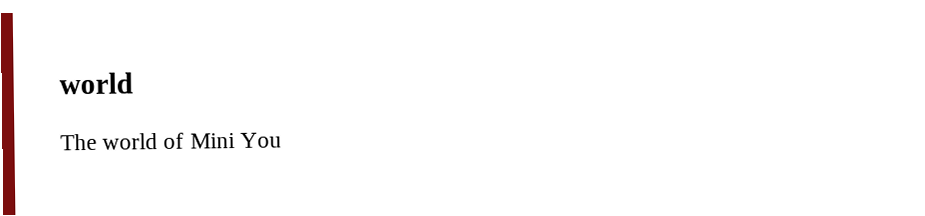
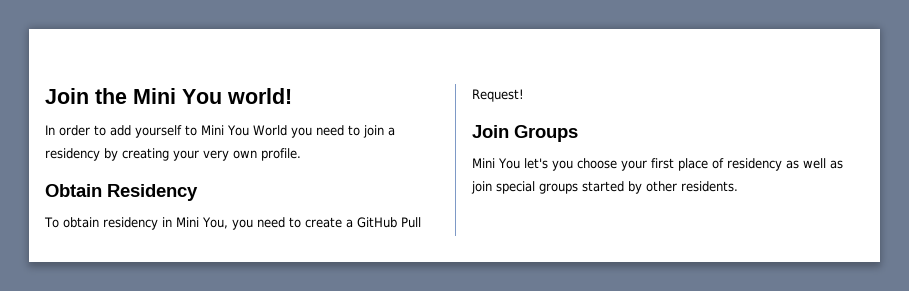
[59,72,133,95] [60,132,282,151] world // The world of Mini You -> [45,88,292,104] [45,125,395,138] [45,148,301,161] [45,184,198,201] [44,217,421,230] [472,89,524,102] [472,125,578,142] [472,158,843,171] [471,181,738,194] Join the Mini You world! // In order to add yourself to Mini You World you need to join a residency by creating your very own profile. // Obtain Residency // To obtain residency in Mini You, you need to create a GitHub Pull Request! // Join Groups // Mini You let's you choose your first place of residency as well as join special groups started by other residents.

